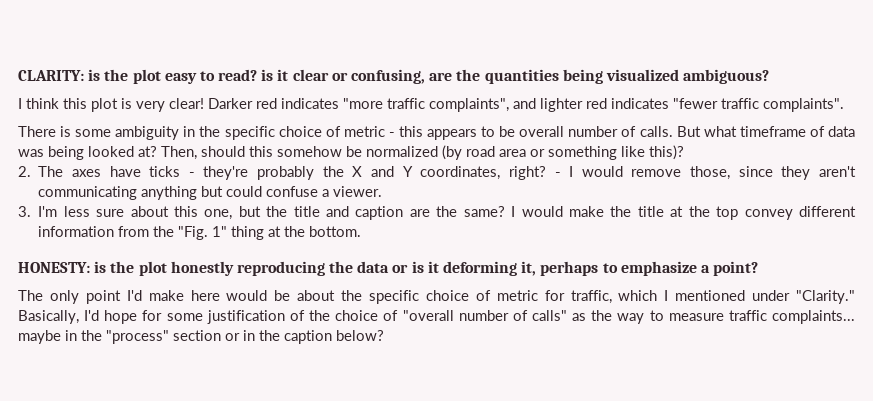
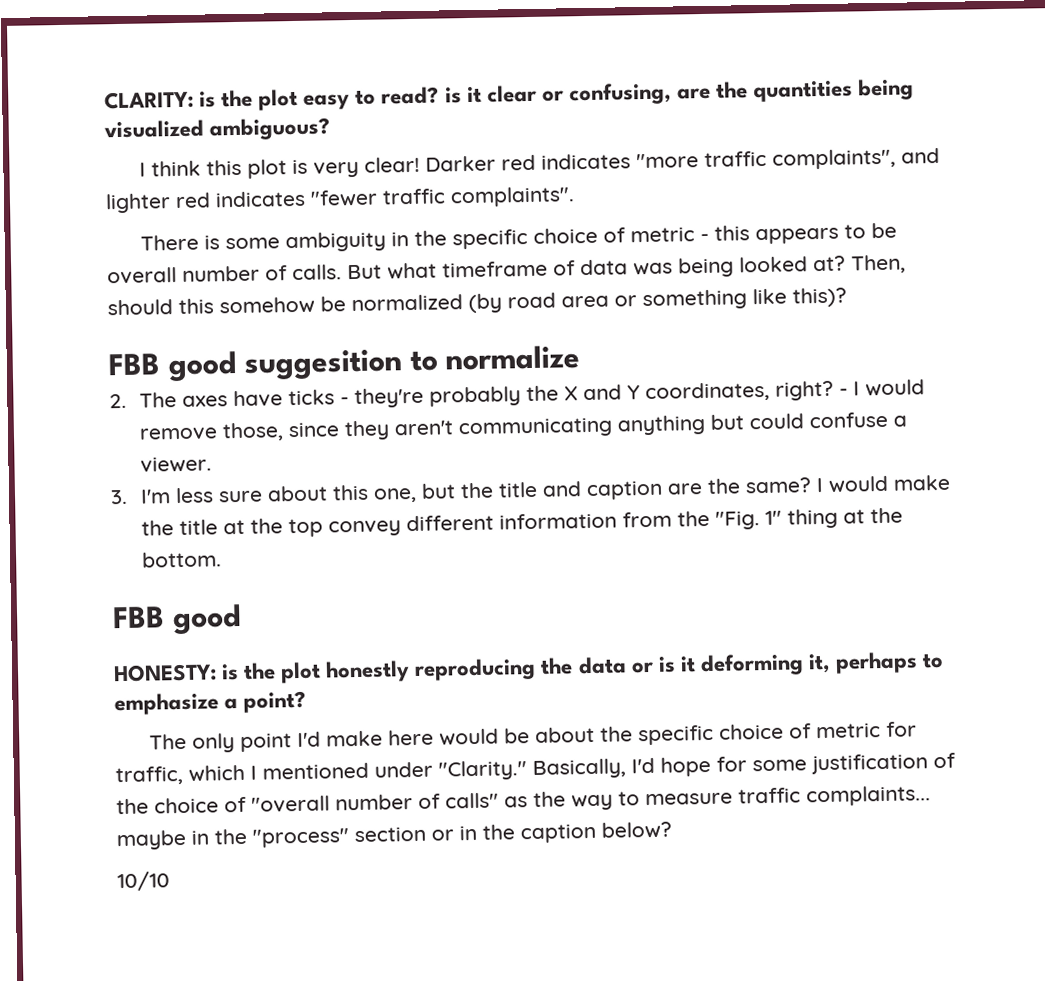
(684, 152) none -> [108,345,581,382] // FBB good suggesition to normalize
(362, 231) none -> [112,603,242,635] // FBB good
(384, 335) none -> [117,871,170,892] // 10/10

